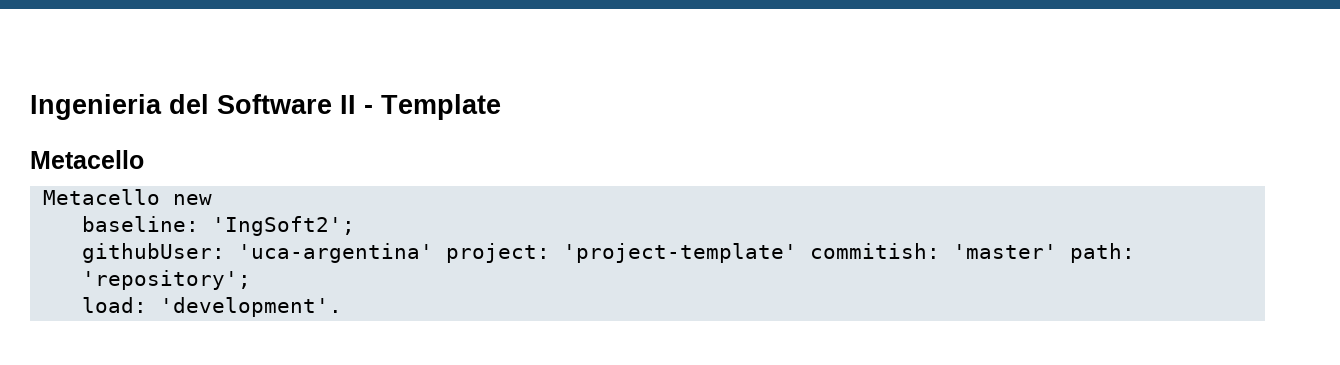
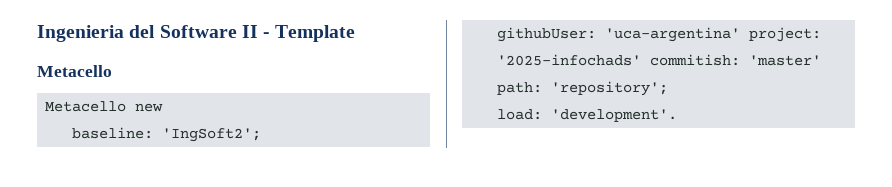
[562,243,797,263] 'project-template' -> [497,54,642,66] '2025-infochads'

